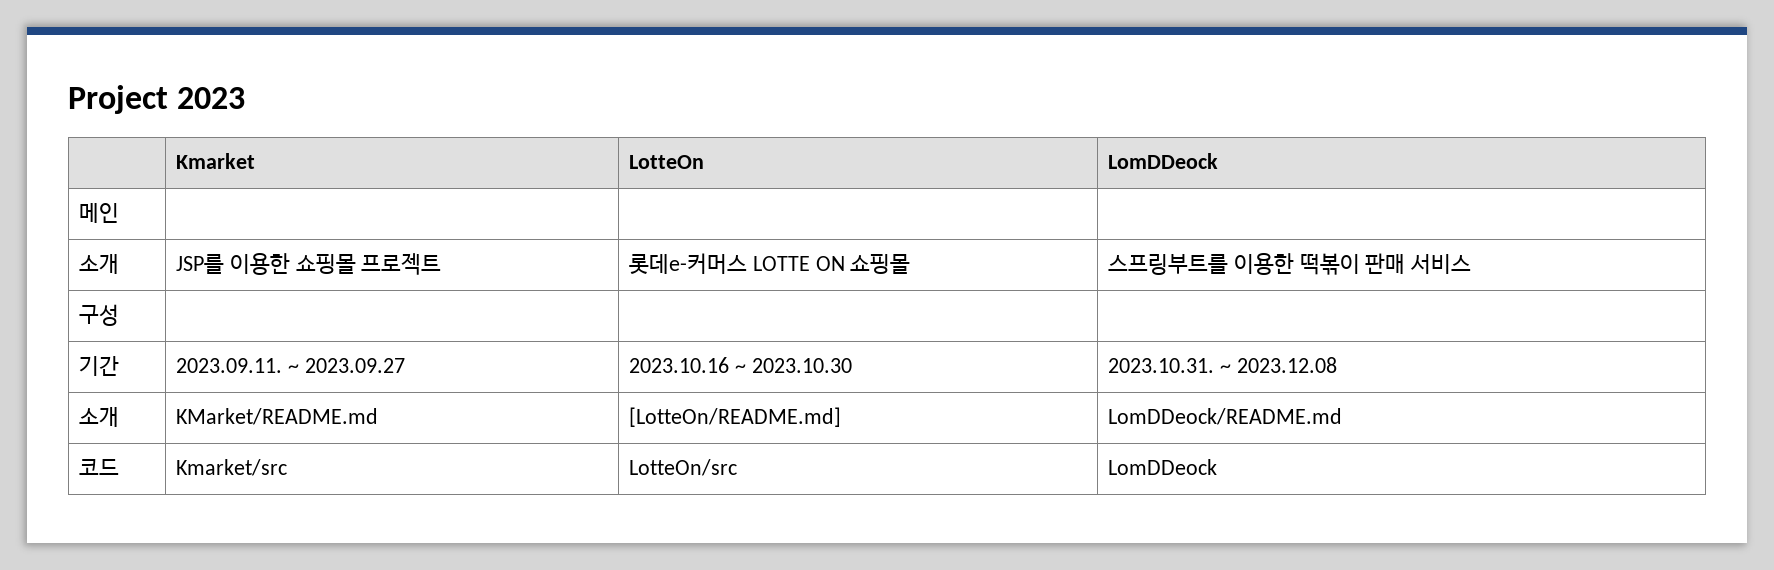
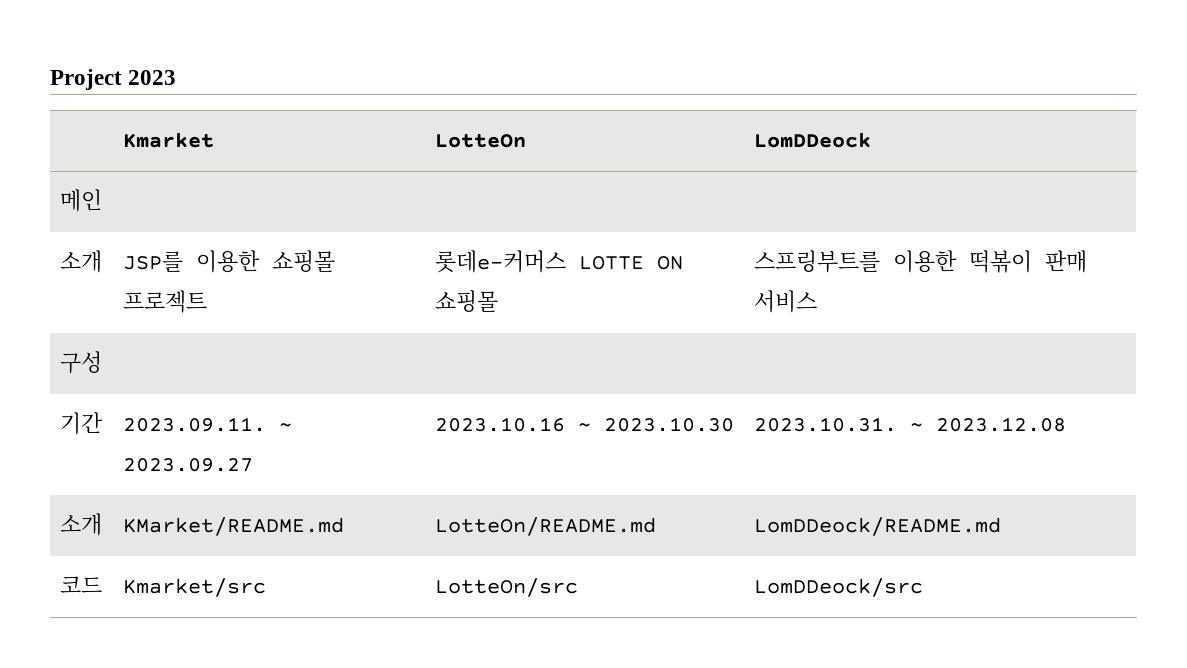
[628,407,841,427] [LotteOn/README.md] -> [435,517,657,536] LotteOn/README.md
[1107,459,1217,475] LomDDeock -> [754,578,924,597] LomDDeock/src

